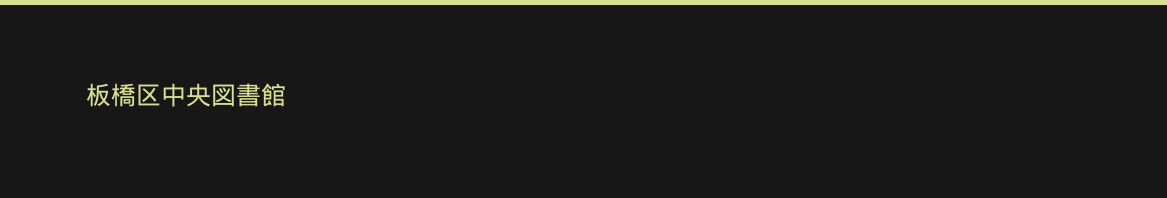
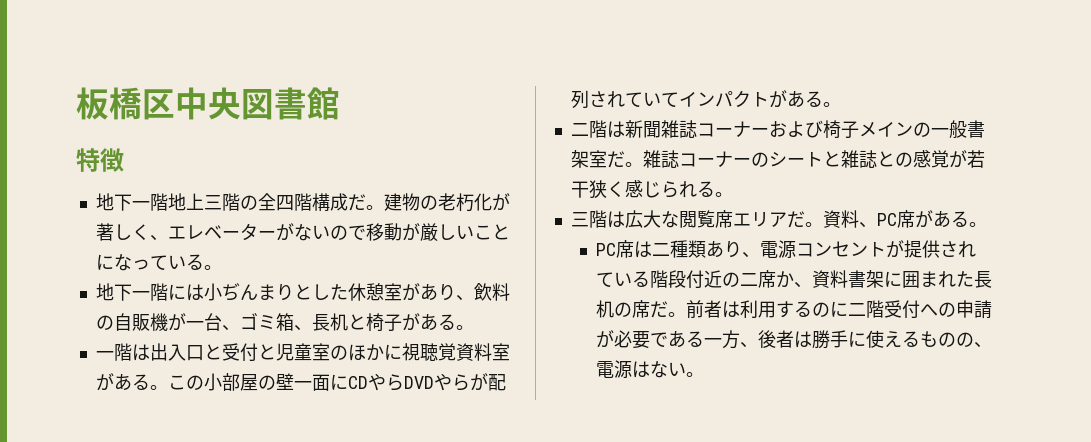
(286, 95) none -> [76,148,124,172] [95,193,510,212] [95,223,510,241] [95,254,222,271] [95,283,510,301] [95,313,474,332] [95,343,510,362] [95,373,506,391] [570,90,841,109] [570,120,985,139] [570,150,985,168] [570,180,733,199] [570,210,987,228] [596,240,977,259] [596,270,993,289] [596,300,993,319] [596,330,993,349] [596,360,705,379] // 特徴 // 地下一階地上三階の全四階構成だ。建物の老朽化が著しく、エレベーターがないので移動が厳しいことになっている。 // 地下一階には小ぢんまりとした休憩室があり、飲料の自販機が一台、ゴミ箱、長机と椅子がある。 // 一階は出入口と受付と児童室のほかに視聴覚資料室がある。この小部屋の壁一面にCDやらDVDやらが配列されていてインパクトがある。 // 二階は新聞雑誌コーナーおよび椅子メインの一般書架室だ。雑誌コーナーのシートと雑誌との感覚が若干狭く感じられる。 // 三階は広大な閲覧席エリアだ。資料、PC席がある。 // PC席は二種類あり、電源コンセントが提供されている階段付近の二席か、資料書架に囲まれた長机の席だ。前者は利用するのに二階受付への申請が必要である一方、後者は勝手に使えるものの、電源はない。

